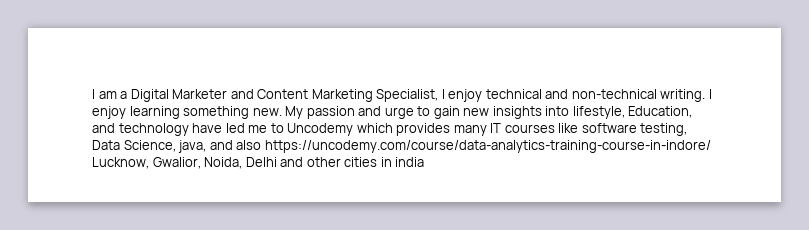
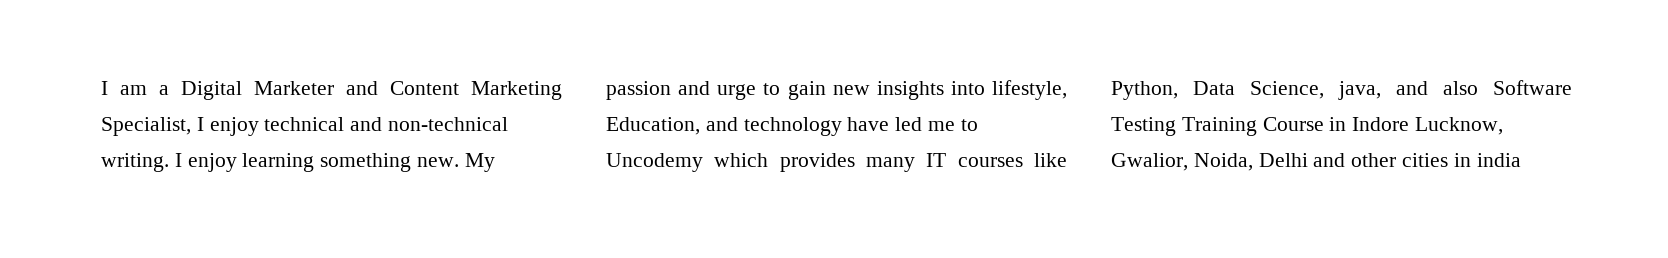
[581,123,688,136] software testing, -> [1111,81,1178,100] Python,
[264,140,711,153] https://uncodemy.com/course/data-analytics-training-course-in-indore/ -> [1493,80,1572,95] [1111,117,1410,136] Software Testing Training Course in Indore

